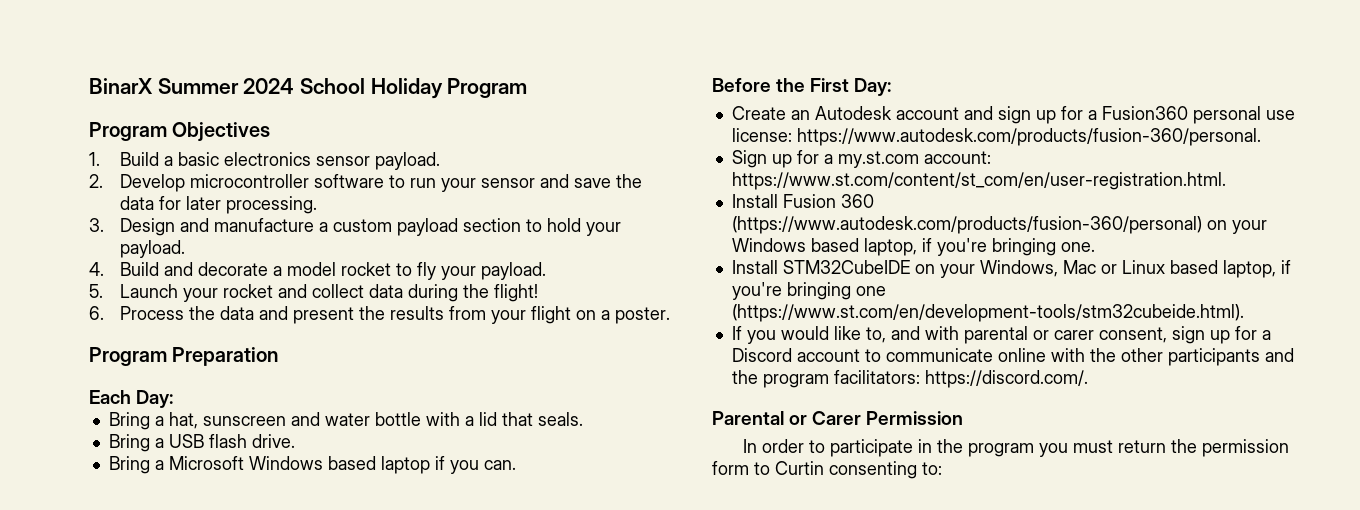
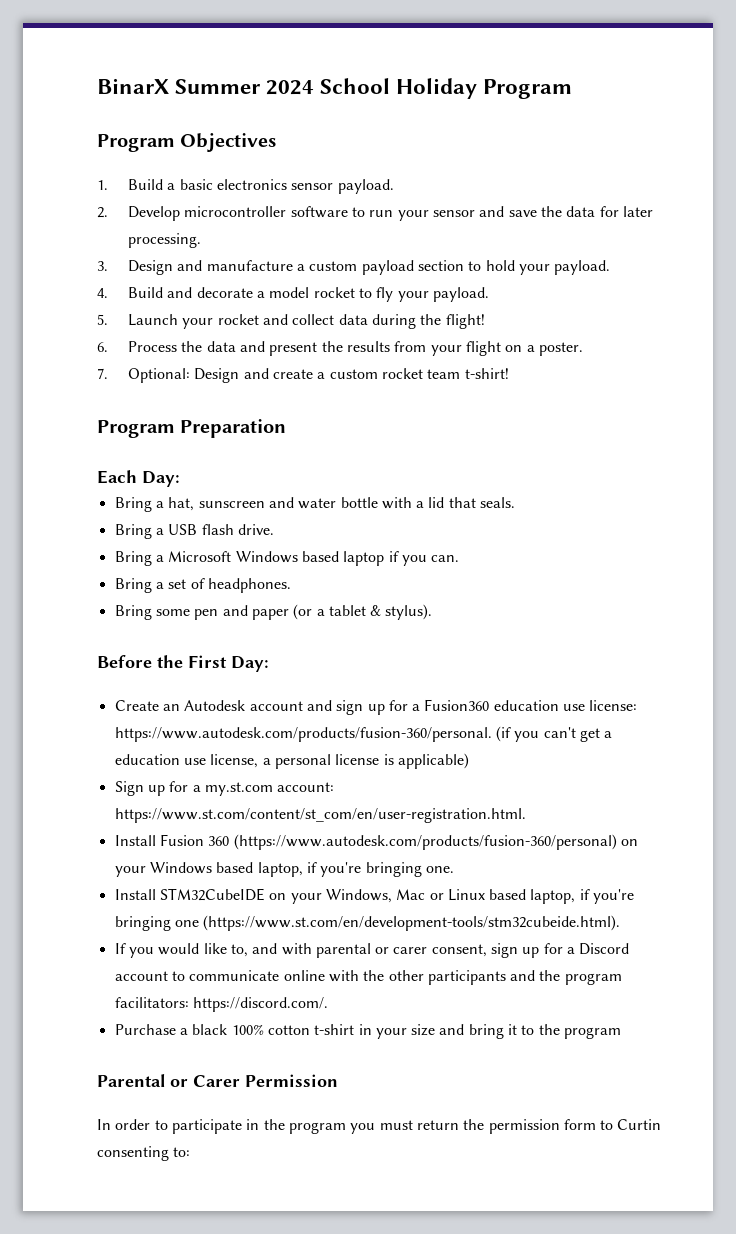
(671, 315) none -> [97,368,509,383] // 7. Optional: Design and create a custom rocket team t-shirt!
(516, 465) none -> [114,578,291,593] [114,604,433,620] // Bring a set of headphones. // Bring some pen and paper (or a tablet & stylus).
[1192,106,1261,124] personal -> [493,700,559,711] education
(1261, 137) none -> [495,726,613,742] [114,753,469,769] (if you can't get a education use license, a personal license is applicable)
(1088, 379) none -> [114,1024,622,1039] // Purchase a black 100% cotton t-shirt in your size and bring it to the program

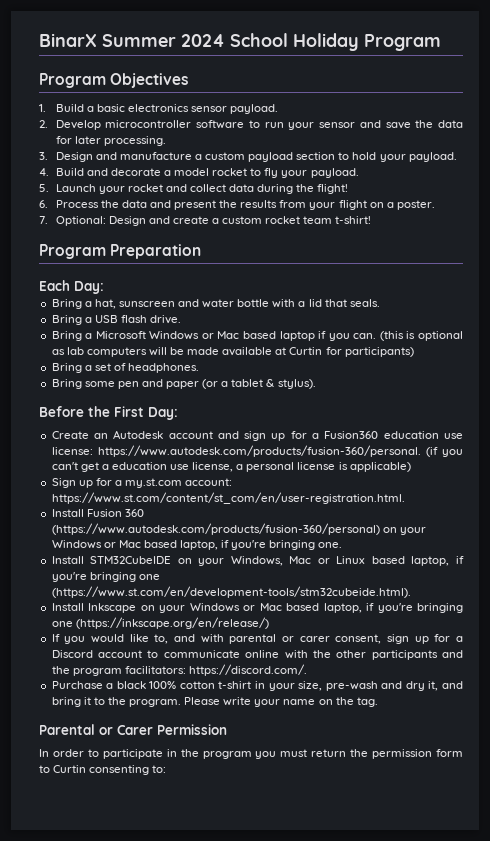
(298, 557) none -> [201,331,240,339] or Mac
(460, 558) none -> [379,331,464,341] [51,347,414,357] (this is optional as lab computers will be made available at Curtin for participants)
(212, 868) none -> [103,540,141,548] or Mac
(621, 923) none -> [51,603,464,613] [51,617,269,629] // Install Inkscape on your Windows or Mac based laptop, if you're bringing one (https://inkscape.org/en/release/)
[411,1024,436,1036] size -> [298,681,439,691] size, pre-wash and dry it,
[564,1027,622,1039] program -> [129,697,378,707] program. Please write your name on the tag.

